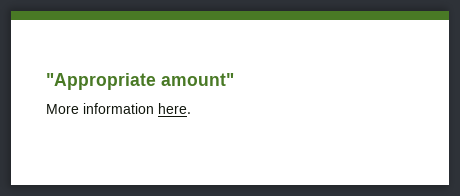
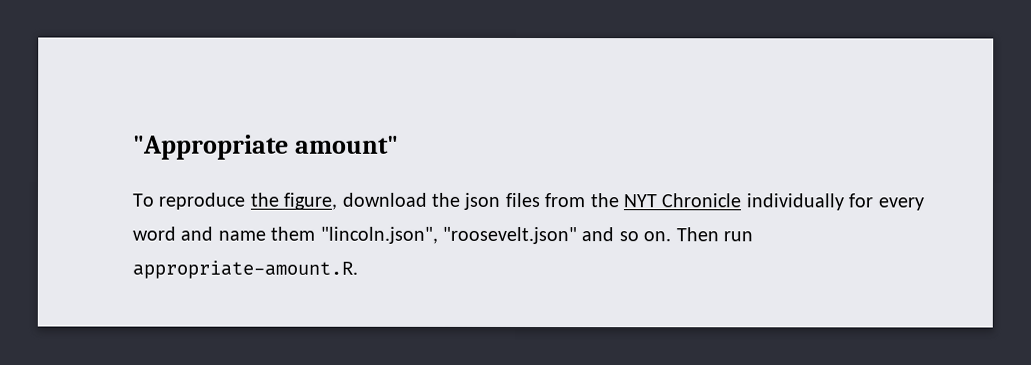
[46,103,191,114] More information here. -> [132,192,924,211] [132,226,753,245] [132,260,358,279] To reproduce the figure, download the json files from the NYT Chronicle individually for every word and name them "lincoln.json", "roosevelt.json" and so on. Then run appropriate-amount.R.

